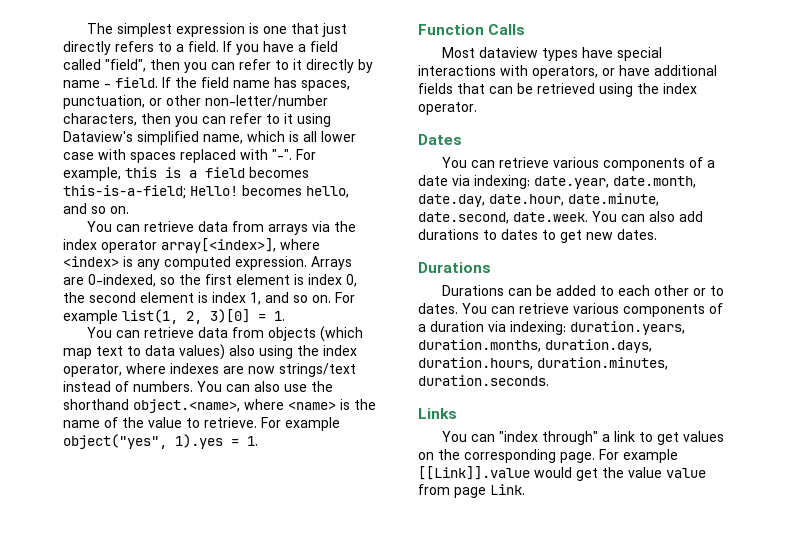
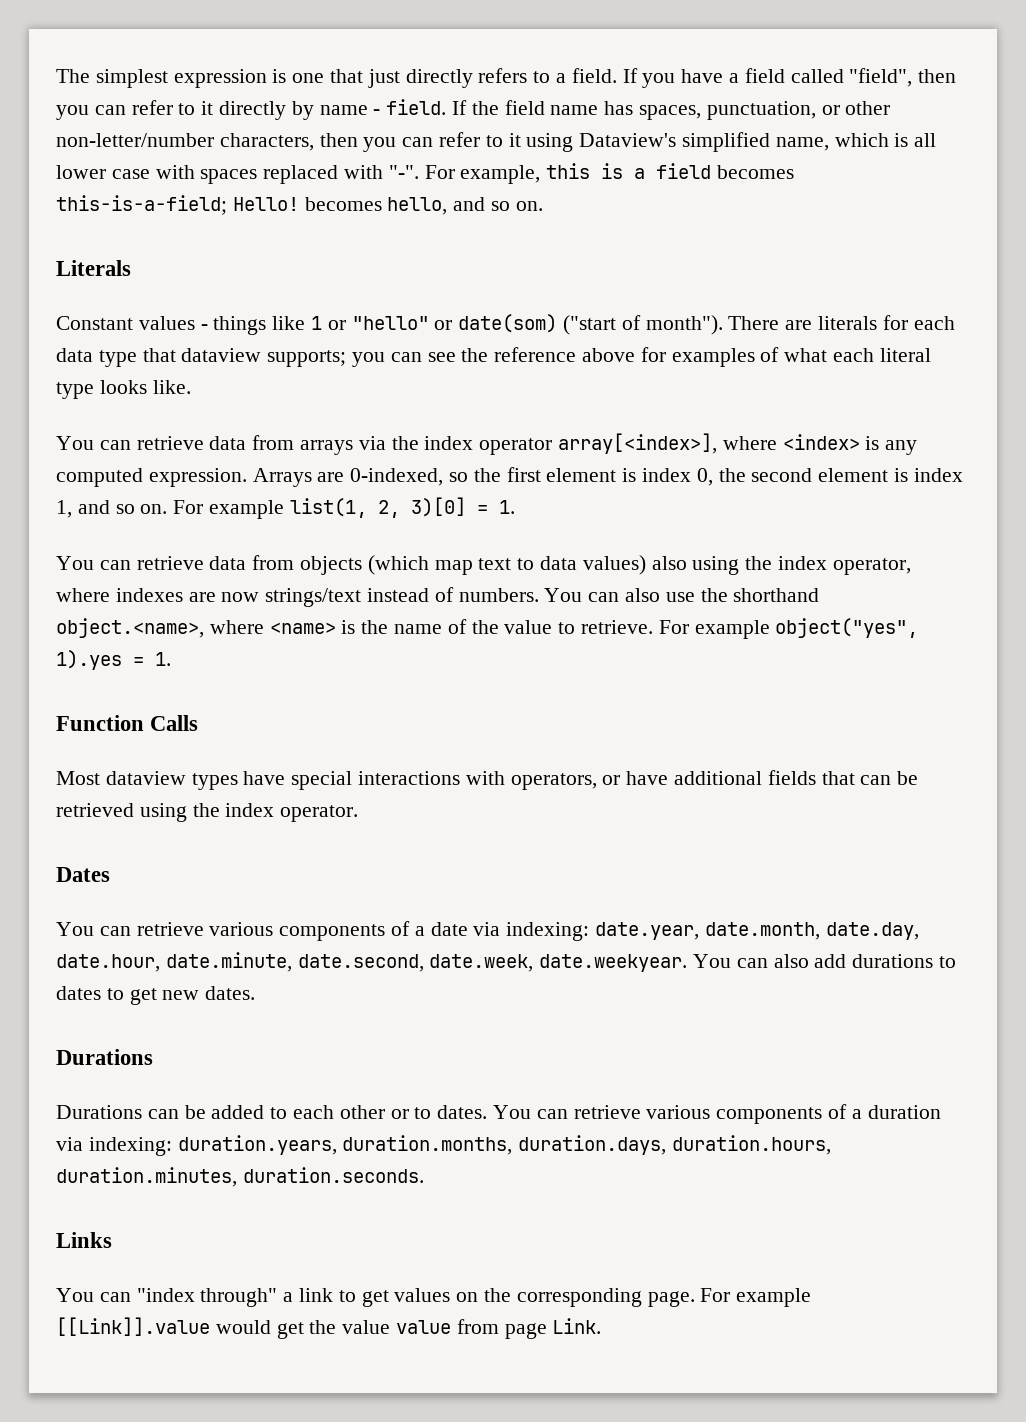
(129, 210) none -> [56,260,131,276] [56,314,955,335] [56,347,931,367] [56,380,191,399] // Literals // Constant values - things like 1 or "hello" or date(som) ("start of month"). There are literals for each data type that dataview supports; you can see the reference above for examples of what each literal type looks like.
[513,212,588,222] date.week. -> [429,954,688,972] date.week, date.weekyear.

